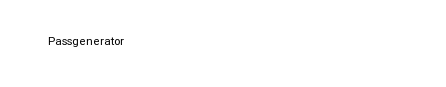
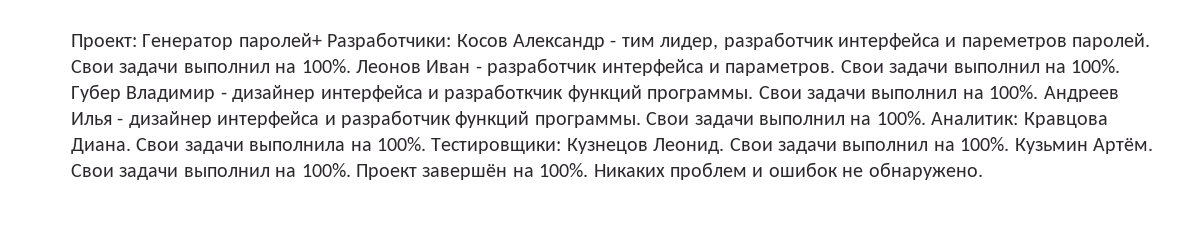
[48,37,124,47] Passgenerator -> [71,32,1151,50] [71,58,1121,76] [71,84,1119,102] [71,110,1108,128] [71,137,1153,154] [71,162,983,180] Проект: Генератор паролей+ Разработчики: Косов Александр - тим лидер, разработчик интерфейса и пареметров паролей. Свои задачи выполнил на 100%. Леонов Иван - разработчик интерфейса и параметров. Свои задачи выполнил на 100%. Губер Владимир - дизайнер интерфейса и разработкчик функций программы. Свои задачи выполнил на 100%. Андреев Илья - дизайнер интерфейса и разработчик функций программы. Свои задачи выполнил на 100%. Аналитик: Кравцова Диана. Свои задачи выполнила на 100%. Тестировщики: Кузнецов Леонид. Свои задачи выполнил на 100%. Кузьмин Артём. Свои задачи выполнил на 100%. Проект завершён на 100%. Никаких проблем и ошибок не обнаружено.

